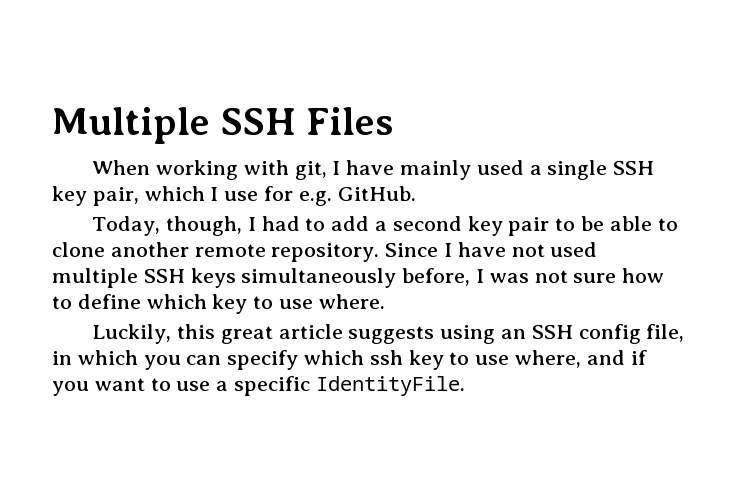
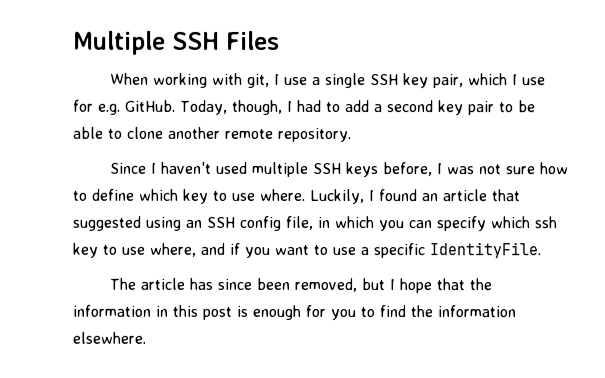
[346,160,524,180] have mainly used -> [283,76,308,86] use
(416, 193) // -> (176, 105) none
(380, 252) none -> (352, 135) //
[457,242,545,257] have not -> [160,161,212,174] haven't
[241,268,397,288] simultaneously -> (379, 170) none
[92,324,435,344] // Luckily, this great article suggests -> [309,189,520,205] [72,215,141,231] Luckily, I found an article that suggested
(465, 386) none -> [108,277,492,294] [72,304,516,321] [72,331,146,344] // The article has since been removed, but I hope that the information in this post is enough for you to find the information elsewhere.

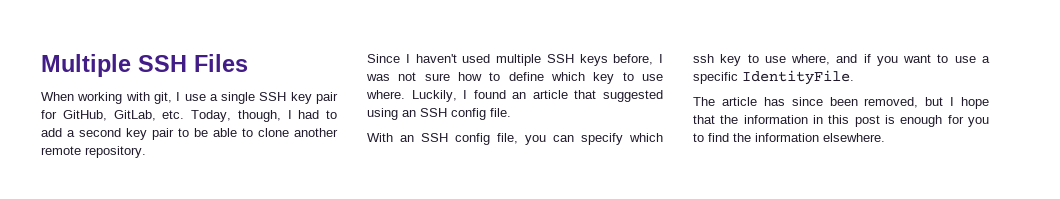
[432,73,546,89] [73,99,176,115] pair, which I use for e.g. GitHub. -> [316,92,339,104] [41,110,185,121] pair for GitHub, GitLab, etc.
[285,215,374,231] file, in which -> [490,108,511,117] [367,133,518,145] file. // With an SSH config file,

